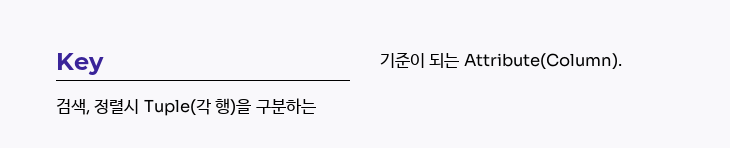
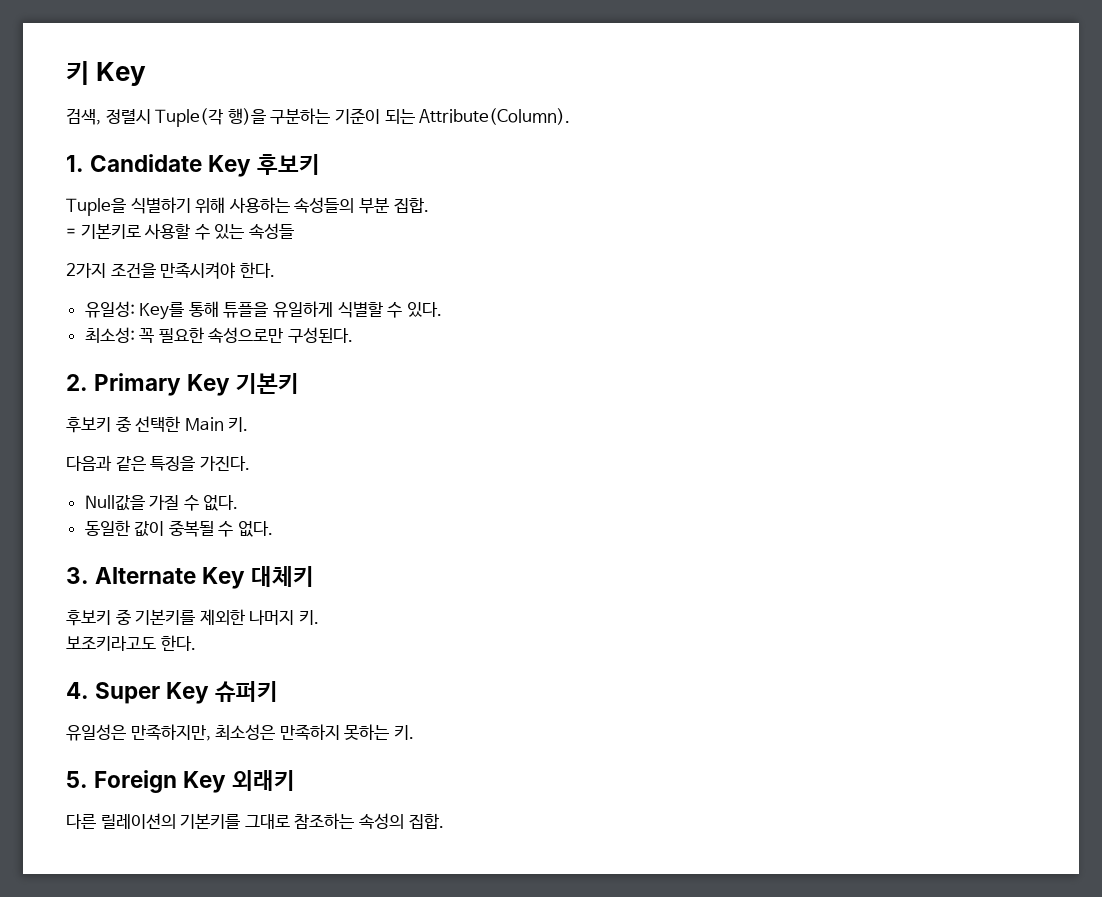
(56, 64) none -> [66,61,89,85] 키
(622, 61) none -> [66,154,321,177] [66,197,429,216] [66,223,294,240] [66,262,275,279] [84,301,442,320] [84,327,354,344] [66,373,300,396] [66,416,249,433] [66,455,250,471] [84,495,239,511] [84,520,274,537] [66,566,315,589] [66,609,319,626] [66,635,196,651] [66,681,279,704] [66,724,414,741] [66,770,296,793] [66,813,444,829] // 1. Candidate Key 후보키 // Tuple을 식별하기 위해 사용하는 속성들의 부분 집합. // = 기본키로 사용할 수 있는 속성들 // 2가지 조건을 만족시켜야 한다. // 유일성: Key를 통해 튜플을 유일하게 식별할 수 있다. // 최소성: 꼭 필요한 속성으로만 구성된다. // 2. Primary Key 기본키 // 후보키 중 선택한 Main 키. // 다음과 같은 특징을 가진다. // Null값을 가질 수 없다. // 동일한 값이 중복될 수 없다. // 3. Alternate Key 대체키 // 후보키 중 기본키를 제외한 나머지 키. // 보조키라고도 한다. // 4. Super Key 슈퍼키 // 유일성은 만족하지만, 최소성은 만족하지 못하는 키. // 5. Foreign Key 외래키 // 다른 릴레이션의 기본키를 그대로 참조하는 속성의 집합.

